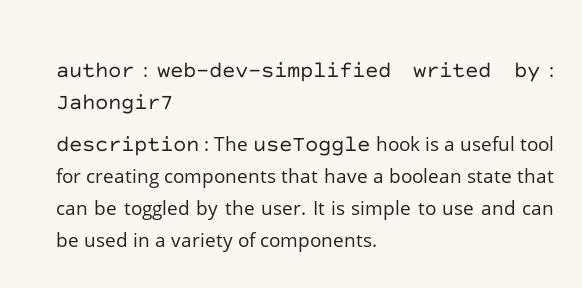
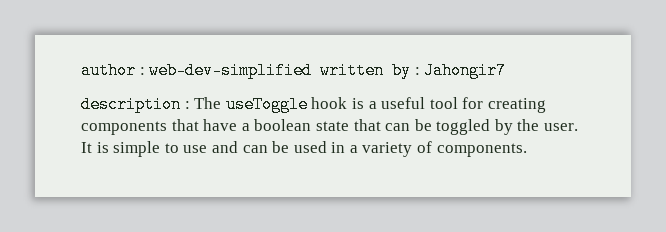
[413,62,492,78] writed -> [320,62,385,79] written

